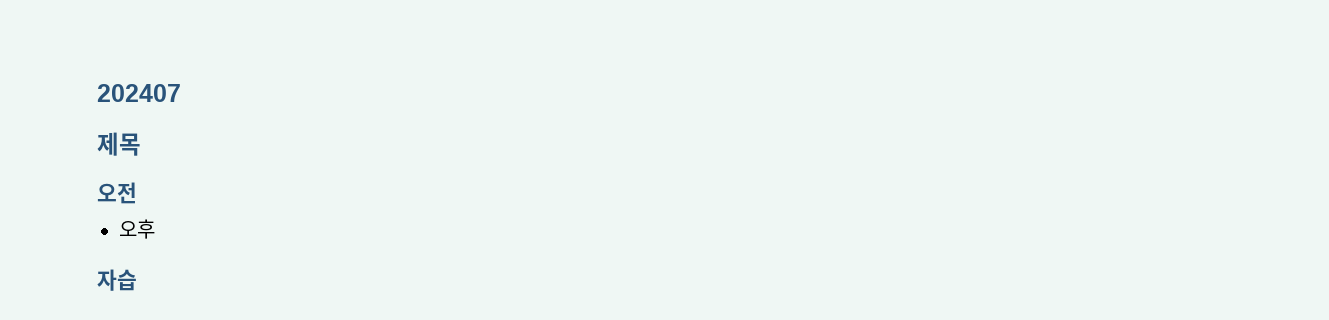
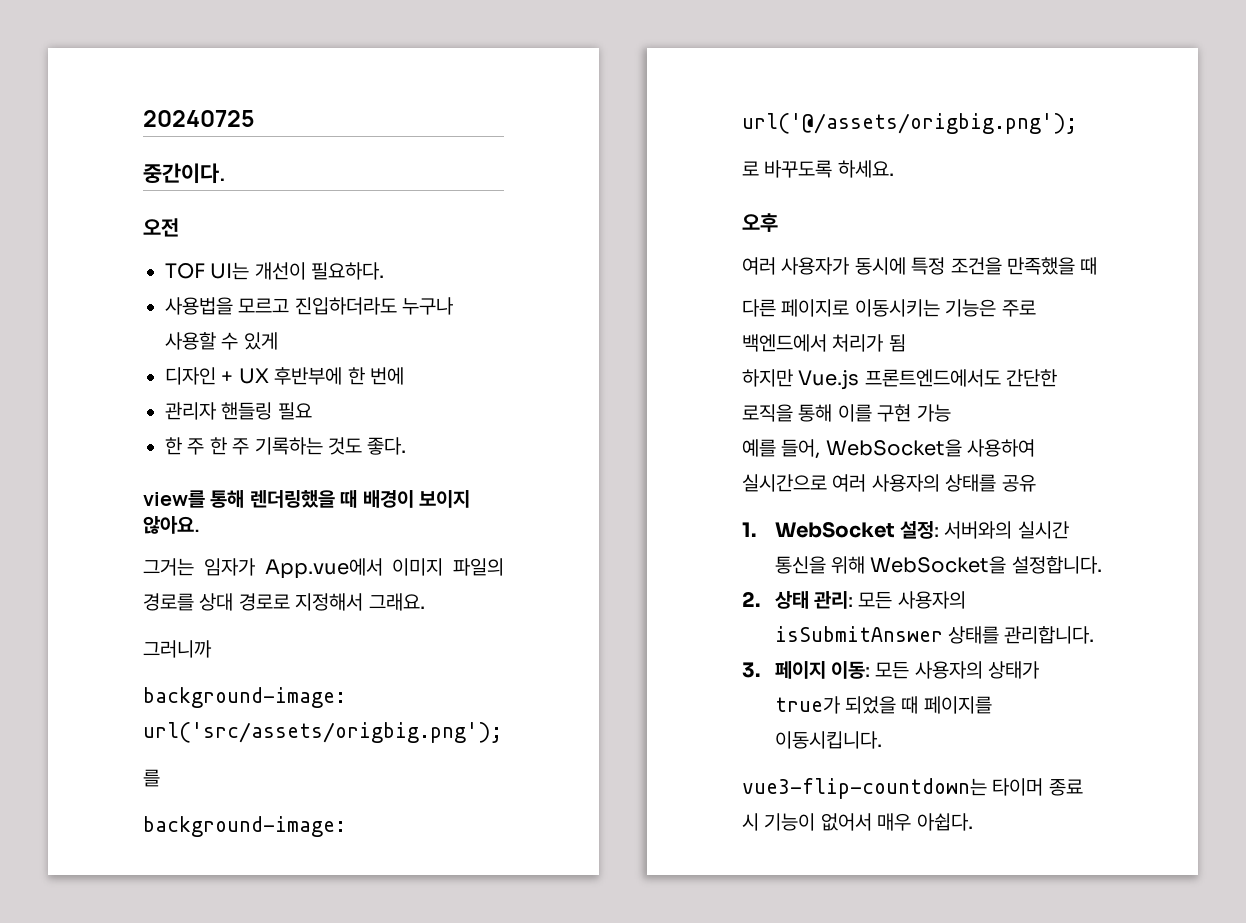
[97,84,181,102] [97,132,141,156] 202407 // 제목 -> [143,110,254,127] [143,163,226,184] 20240725 // 중간이다.
[119,219,155,239] [97,269,137,291] 오후 // 자습 -> [165,262,385,280] [165,297,454,315] [165,332,278,350] [165,367,404,385] [165,402,312,420] [165,437,407,455] [143,490,470,508] [143,516,200,534] [143,558,504,579] [143,593,425,611] [143,640,212,658] [143,687,346,708] [143,722,502,743] [143,769,160,787] [143,816,346,837] [742,113,1077,134] [742,160,894,178] [742,213,778,232] [742,257,1098,275] [742,299,1036,317] [742,334,906,352] [742,369,1058,390] [742,404,951,422] [742,439,1036,459] [742,474,1036,492] [742,521,1069,539] [774,556,1102,574] [742,591,966,609] [774,626,1095,644] [742,661,1040,679] [774,696,992,714] [774,731,882,749] [742,778,1083,799] [742,813,973,831] TOF UI는 개선이 필요하다. // 사용법을 모르고 진입하더라도 누구나 사용할 수 있게 // 디자인 + UX 후반부에 한 번에 // 관리자 핸들링 필요 // 한 주 한 주 기록하는 것도 좋다. // view를 통해 렌더링했을 때 배경이 보이지 않아요. // 그거는 임자가 App.vue에서 이미지 파일의 경로를 상대 경로로 지정해서 그래요. // 그러니까 // background-image: url('src/assets/origbig.png'); // 를 // background-image: url('@/assets/origbig.png'); // 로 바꾸도록 하세요. // 오후 // 여러 사용자가 동시에 특정 조건을 만족했을 때 // 다른 페이지로 이동시키는 기능은 주로 백엔드에서 처리가 됨 // 하지만 Vue.js 프론트엔드에서도 간단한 로직을 통해 이를 구현 가능 // 예를 들어, WebSocket을 사용하여 실시간으로 여러 사용자의 상태를 공유 // 1. WebSocket 설정: 서버와의 실시간 통신을 위해 WebSocket을 설정합니다. // 2. 상태 관리: 모든 사용자의 isSubmitAnswer 상태를 관리합니다. // 3. 페이지 이동: 모든 사용자의 상태가 true가 되었을 때 페이지를 이동시킵니다. // vue3-flip-countdown는 타이머 종료 시 기능이 없어서 매우 아쉽다.

